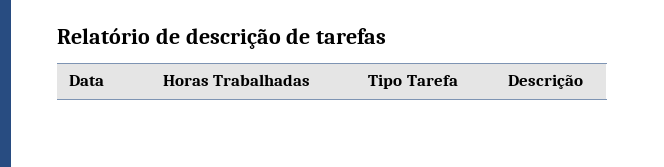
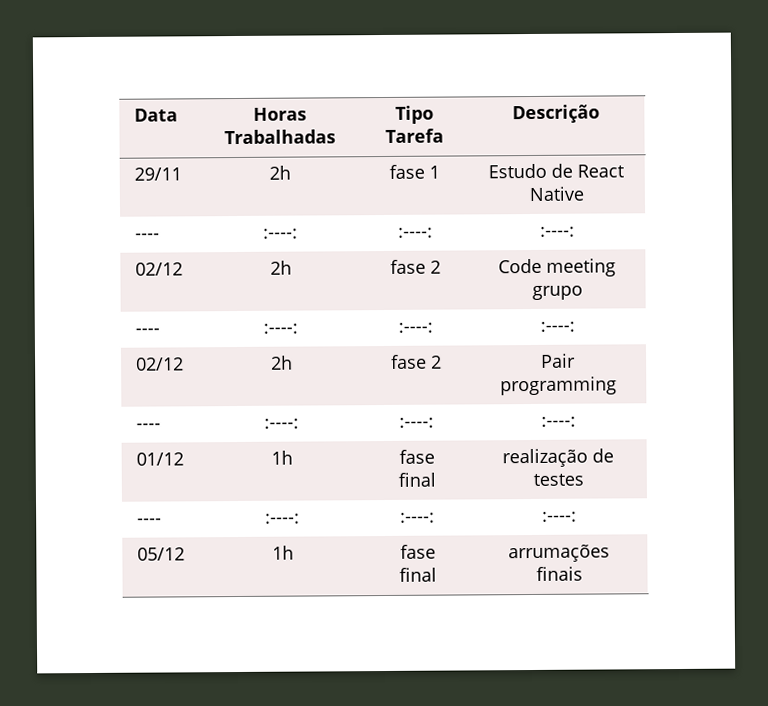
[57,28,387,49] Relatório de descrição de tarefas // -> (133, 115) none
(583, 81) none -> [133,167,182,181] [268,165,291,180] [389,164,440,179] [488,163,624,179] [528,186,584,202] [134,233,160,240] [263,228,298,239] [398,227,433,238] [539,226,575,237] [134,262,183,276] [269,260,292,275] [390,259,441,274] [498,258,616,277] [531,285,583,300] [134,328,160,335] [263,323,298,334] [398,322,433,333] [539,321,575,332] [135,357,184,371] [270,355,293,370] [391,354,442,369] [541,353,576,368] [499,376,617,396] [135,423,161,430] [264,418,299,429] [399,417,434,428] [540,416,576,427] [135,452,184,466] [270,450,293,465] [398,449,435,464] [397,472,436,487] [502,448,614,468] [532,473,584,486] [136,518,162,525] [265,513,300,524] [400,512,435,523] [541,511,577,522] [136,547,185,561] [271,545,294,560] [399,544,436,559] [398,567,437,582] [508,544,610,563] [535,566,583,581] // 29/11 | 2h | fase 1 | Estudo de React Native // ---- | :----: | :----: | :----: // 02/12 | 2h | fase 2 | Code meeting grupo // ---- | :----: | :----: | :----: // 02/12 | 2h | fase 2 | Pair programming // ---- | :----: | :----: | :----: // 01/12 | 1h | fase final | realização de testes // ---- | :----: | :----: | :----: // 05/12 | 1h | fase final | arrumações finais

